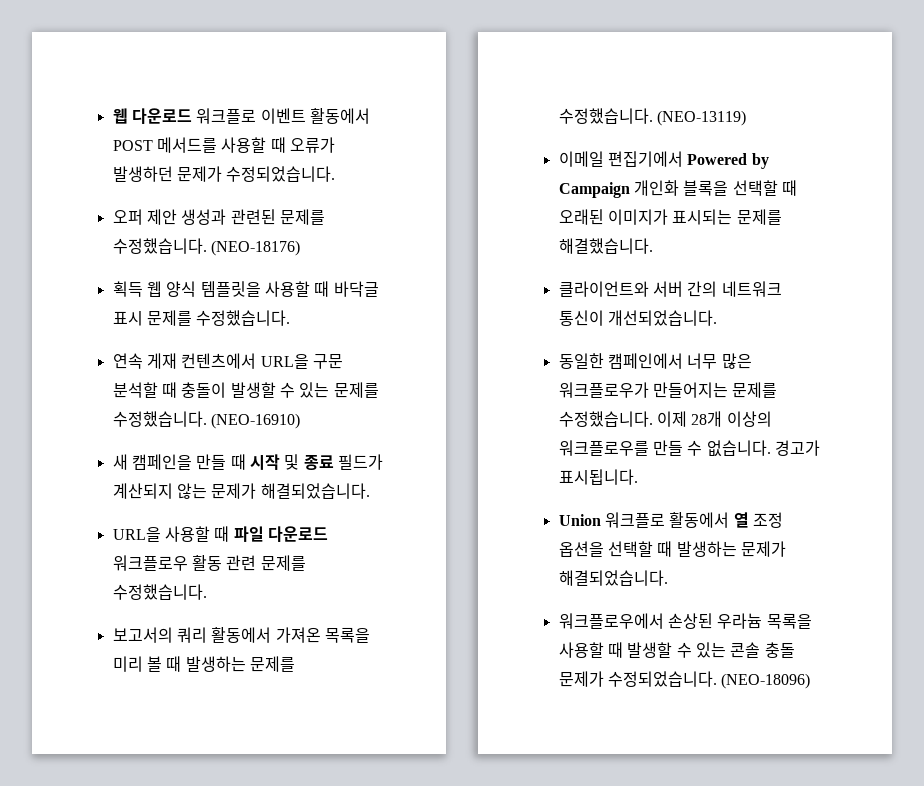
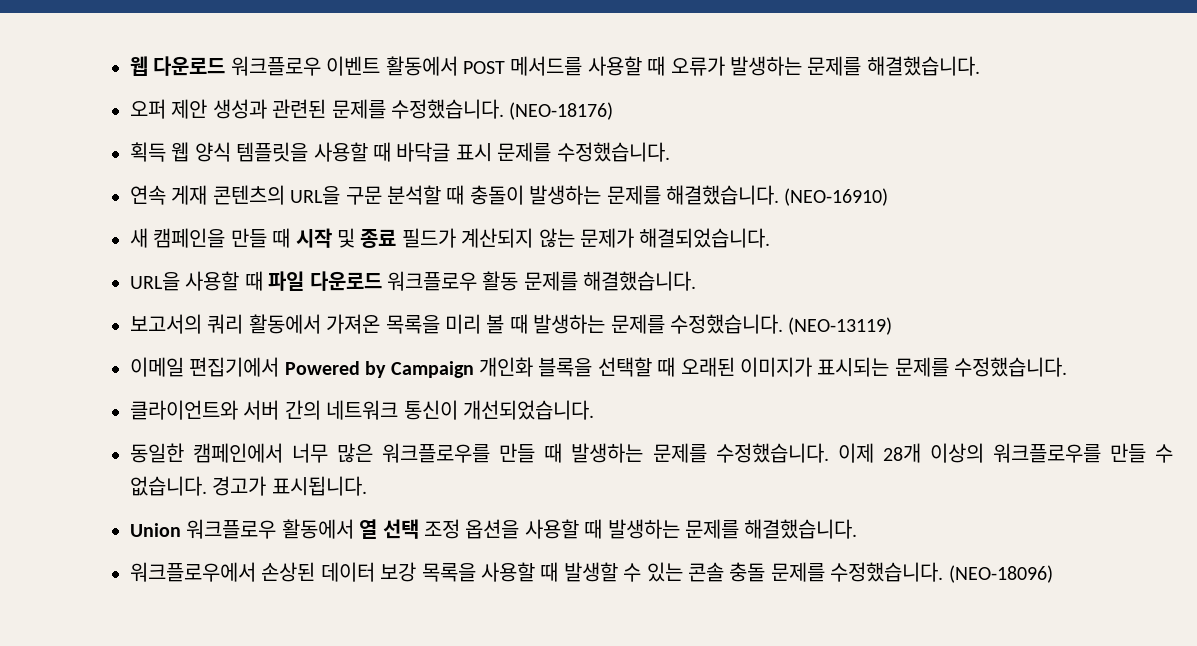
[196,108,257,124] 워크플로 -> [230,56,321,76] 워크플로우
[112,166,336,182] 발생하던 문제가 수정되었습니다. -> [729,56,980,76] 발생하는 문제를 해결했습니다.
[181,353,257,369] 컨텐츠에서 -> [212,185,285,205] 콘텐츠의
[230,382,379,398] [112,411,207,427] 발생할 수 있는 문제를 수정했습니다. -> [529,185,779,205] 발생하는 문제를 해결했습니다.
[226,555,306,571] [112,584,207,600] 관련 문제를 수정했습니다. -> [523,271,697,291] 문제를 해결했습니다.
[558,238,653,254] 해결했습니다. -> [954,357,1068,377] 수정했습니다.
[558,382,728,398] 워크플로우가 만들어지는 -> [382,443,644,463] 워크플로우를 만들 때 발생하는
[604,512,665,528] 워크플로 -> [186,519,277,539] 워크플로우
(749, 520) none -> [382,519,419,539] 선택
[607,541,786,557] [558,570,668,586] 선택할 때 발생하는 문제가 해결되었습니다. -> [524,519,858,539] 사용할 때 발생하는 문제를 해결했습니다.
[717,613,763,629] 우라늄 -> [320,562,417,582] 데이터 보강
[558,671,717,687] 문제가 수정되었습니다. -> [770,562,944,582] 문제를 수정했습니다.

